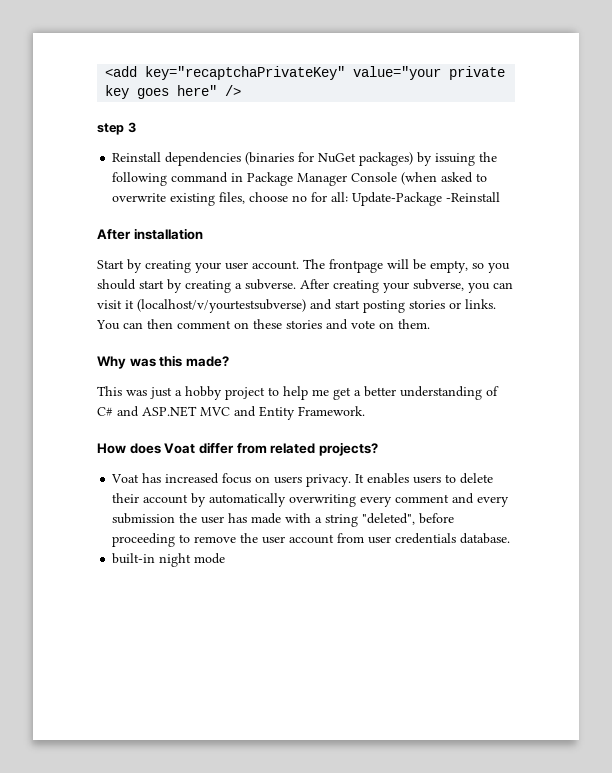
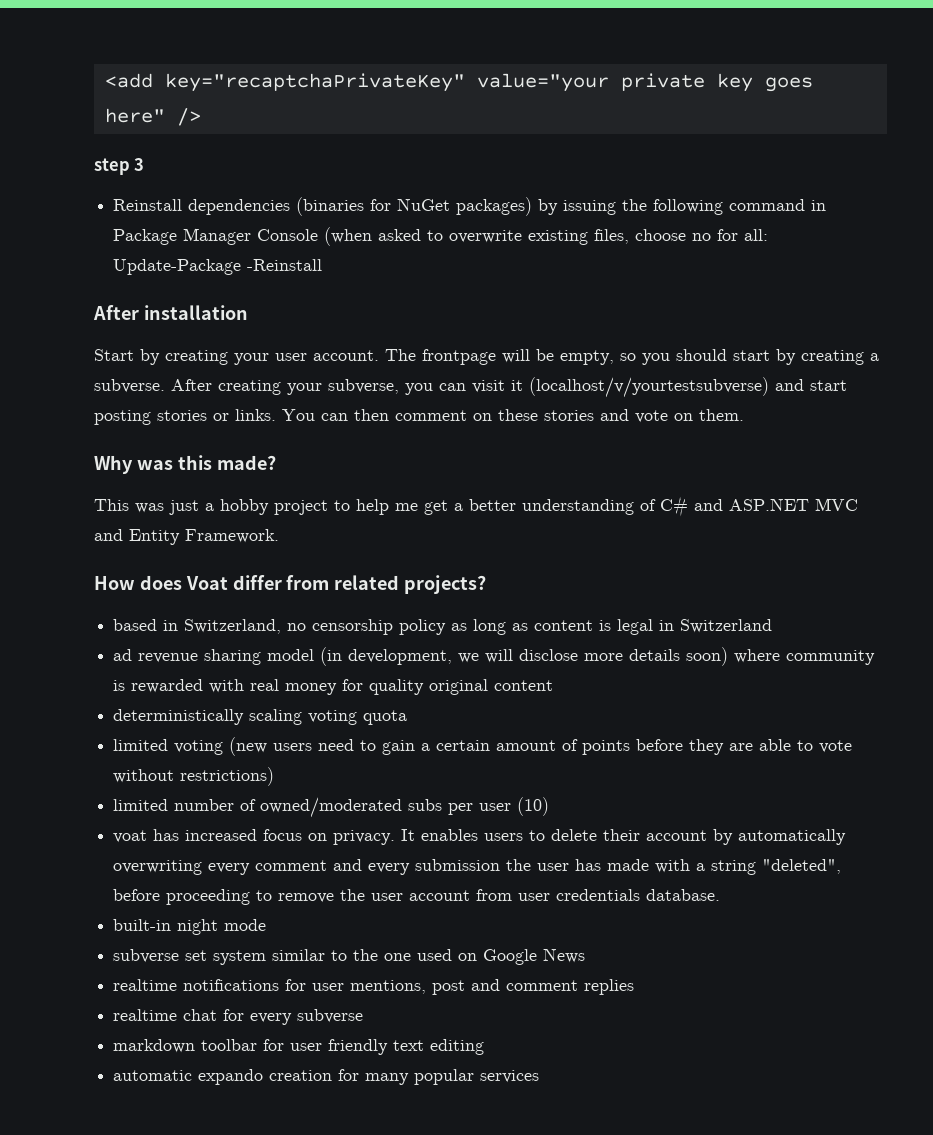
[111,474,140,483] Voat -> [113,619,773,635] [113,647,876,666] [113,679,554,695] [113,709,408,725] [113,737,853,756] [113,767,275,786] [113,797,550,818] [113,830,148,843] based in Switzerland, no censorship policy as long as content is legal in Switzerland // ad revenue sharing model (in development, we will disclose more details soon) where community is rewarded with real money for quality original content // deterministically scaling voting quota // limited voting (new users need to gain a certain amount of points before they are able to vote without restrictions) // limited number of owned/moderated subs per user (10) // voat
[274,476,303,484] users -> (328, 837) none
(226, 558) none -> [113,948,586,965] [113,979,635,995] [113,1009,364,1025] [113,1039,485,1055] [113,1069,540,1085] // subverse set system similar to the one used on Google News // realtime notifications for user mentions, post and comment replies // realtime chat for every subverse // markdown toolbar for user friendly text editing // automatic expando creation for many popular services

